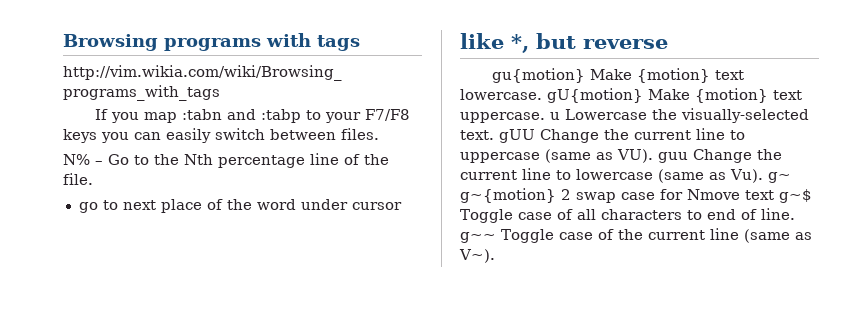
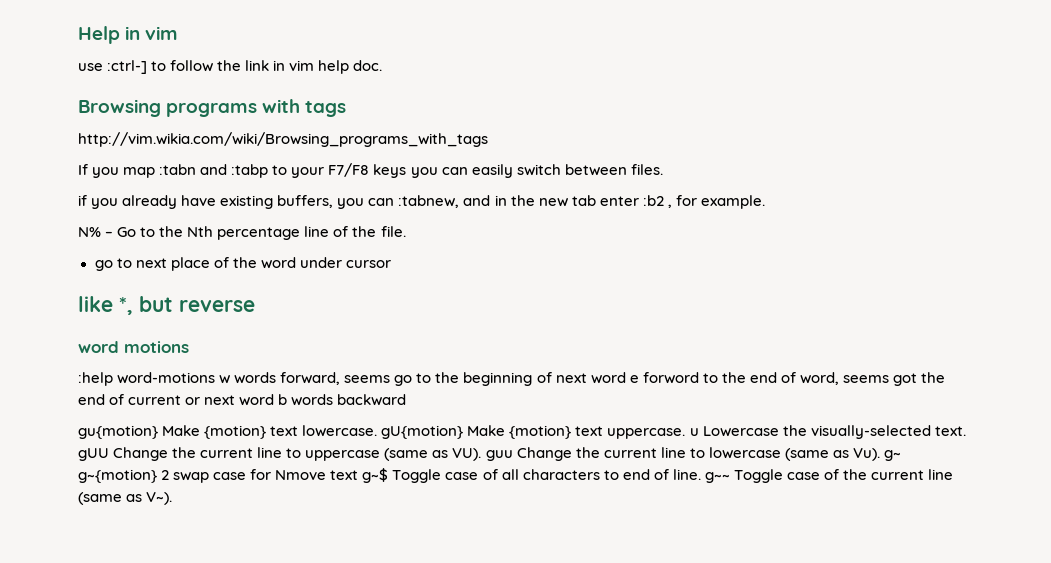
(63, 42) none -> [78,26,179,44] [78,60,383,74] Help in vim // use :ctrl-] to follow the link in vim help doc. //
(379, 134) none -> [78,195,765,209] // if you already have existing buffers, you can :tabnew, and in the new tab enter :b2 , for example.
(668, 44) none -> [78,341,189,353] [78,372,946,386] [78,394,407,406] // word motions // :help word-motions w words forward, seems go to the beginning of next word e forword to the end of word, seems got the end of current or next word b words backward

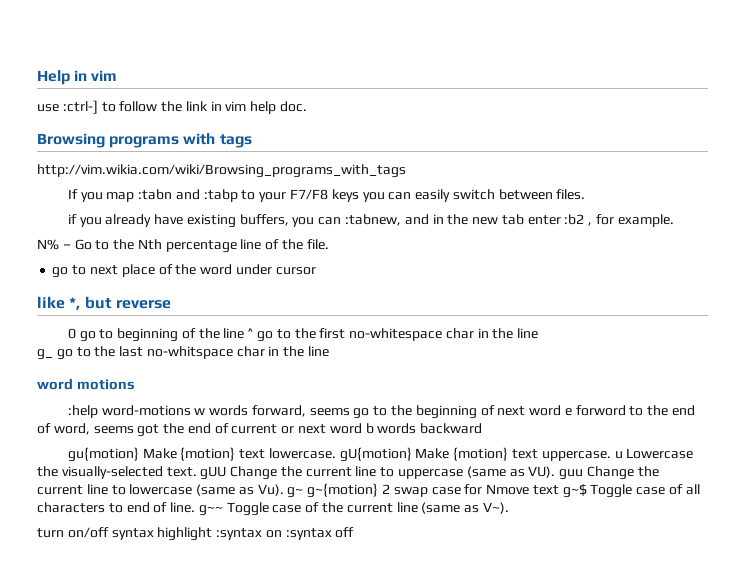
(255, 306) none -> [67,328,539,342] [37,346,330,360] // 0 go to beginning of the line ^ go to the first no-whitespace char in the line // g_ go to the last no-whitspace char in the line
(173, 498) none -> [37,527,355,541] // turn on/off syntax highlight :syntax on :syntax off

